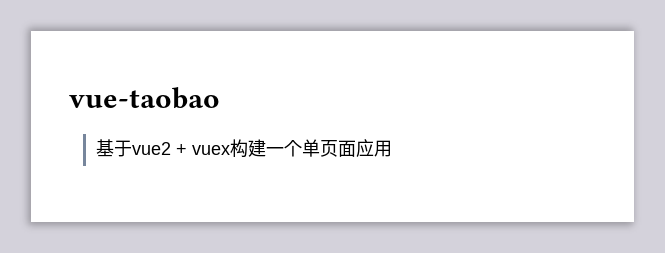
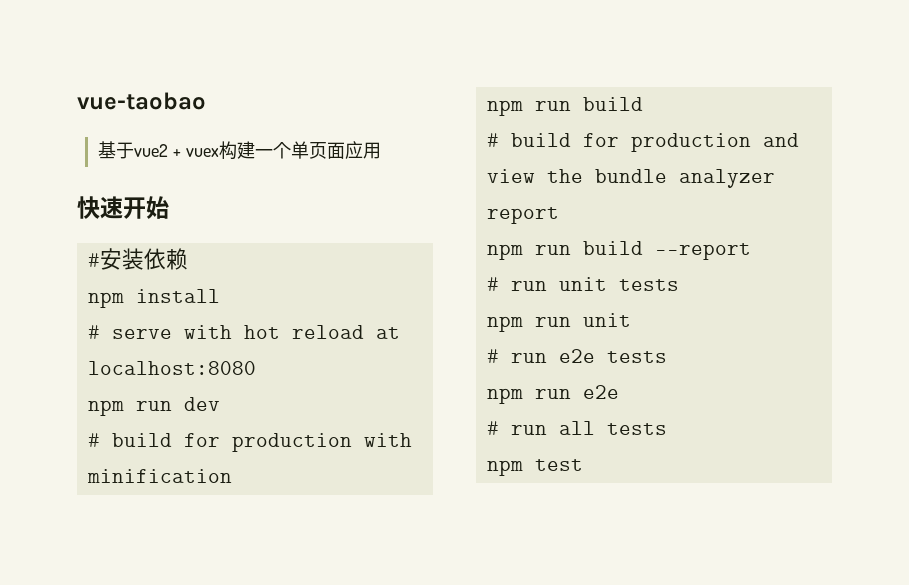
(392, 148) none -> [77,196,169,219] [87,248,188,270] [87,289,220,308] [87,325,400,339] [87,361,256,375] [87,397,220,416] [87,433,412,452] [86,469,232,483] [486,97,643,116] [486,133,799,152] [486,169,775,188] [486,207,559,224] [486,241,751,260] [486,277,679,291] [486,313,631,332] [486,349,667,363] [486,385,619,404] [486,421,667,435] [486,459,583,476] // 快速开始 // #安装依赖 // npm install // # serve with hot reload at localhost:8080 // npm run dev // # build for production with minification // npm run build // # build for production and view the bundle analyzer report // npm run build --report // # run unit tests // npm run unit // # run e2e tests // npm run e2e // # run all tests // npm test

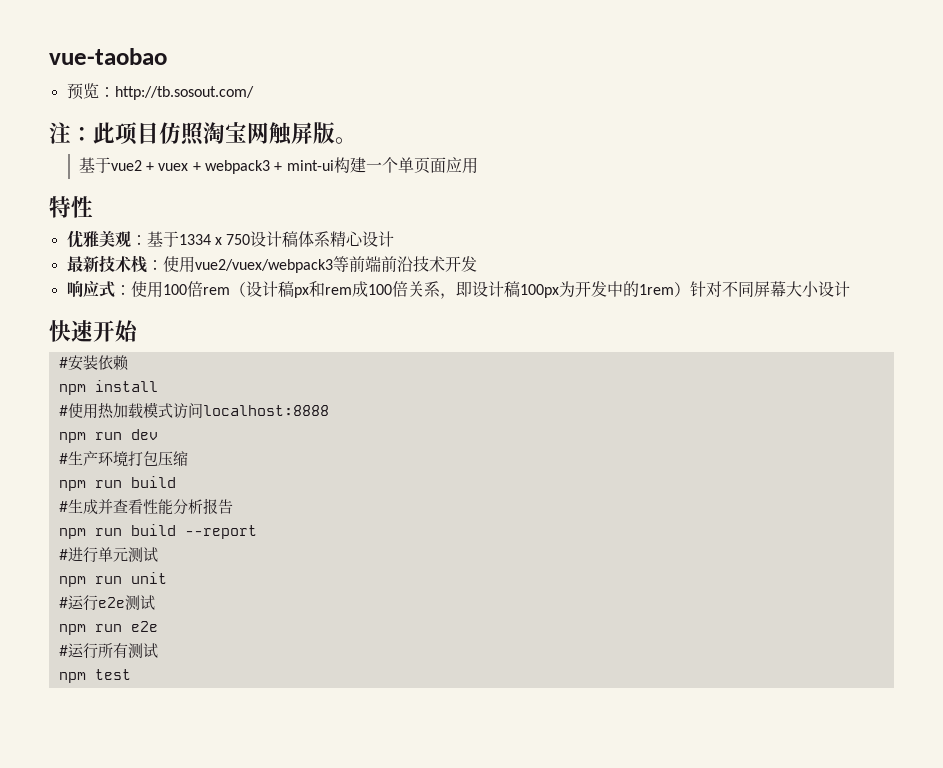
(206, 101) none -> [66,83,254,100] [49,122,357,146] // 预览：http://tb.sosout.com/ // 注：此项目仿照淘宝网触屏版。
(219, 152) none -> [192,160,334,174] + webpack3 + mint-ui
(381, 150) none -> [49,196,93,218] [66,230,395,248] [66,255,477,273] [66,281,850,299] // 特性 // 优雅美观：基于1334 x 750设计稿体系精心设计 // 最新技术栈：使用vue2/vuex/webpack3等前端前沿技术开发 // 响应式：使用100倍rem（设计稿px和rem成100倍关系，即设计稿100px为开发中的1rem）针对不同屏幕大小设计
[111,325,400,339] [87,361,256,375] serve with hot reload at localhost:8080 -> [67,402,329,419] 使用热加载模式访问localhost:8888
[111,433,412,452] [86,469,232,483] build for production with minification -> [67,451,188,467] 生产环境打包压缩
[510,133,799,152] [486,169,775,188] [486,207,559,224] build for production and view the bundle analyzer report -> [67,498,233,515] 生成并查看性能分析报告
[510,277,679,291] run unit tests -> [67,547,158,563] 进行单元测试
[510,349,667,363] run e2e tests -> [67,595,155,611] 运行e2e测试
[510,421,667,435] run all tests -> [67,643,158,659] 运行所有测试

